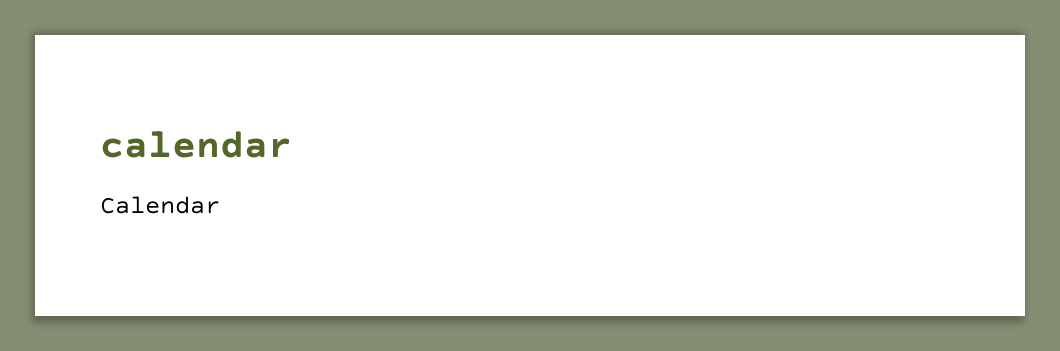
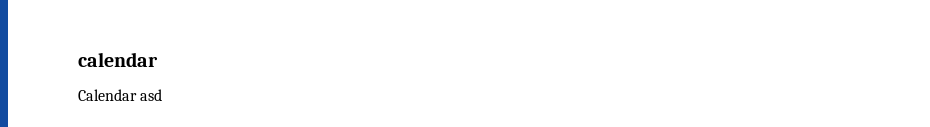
(220, 205) none -> [140,89,163,101] asd

